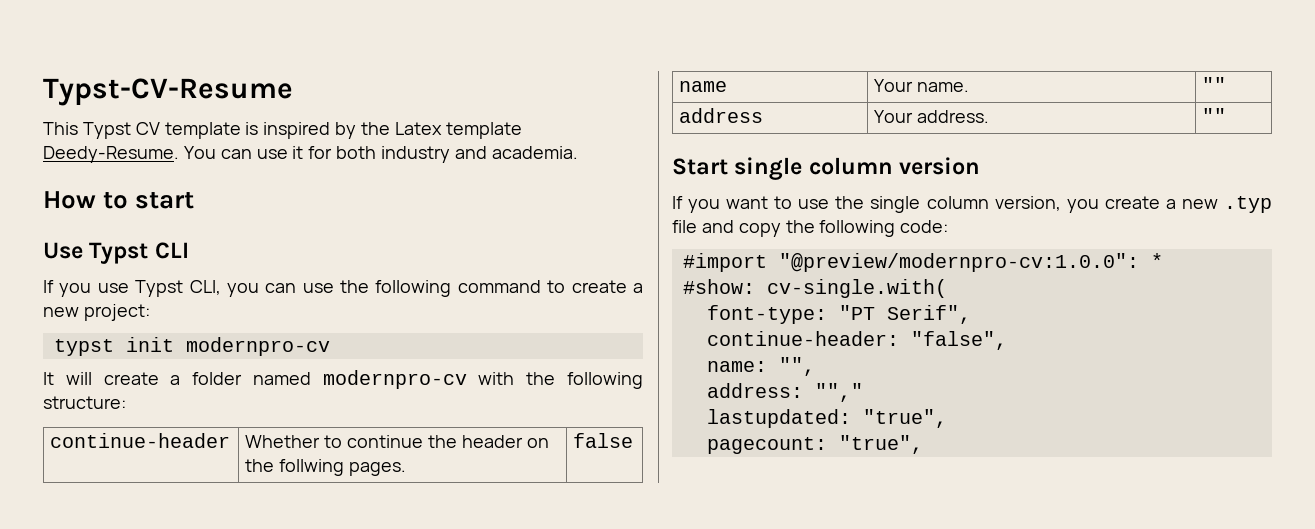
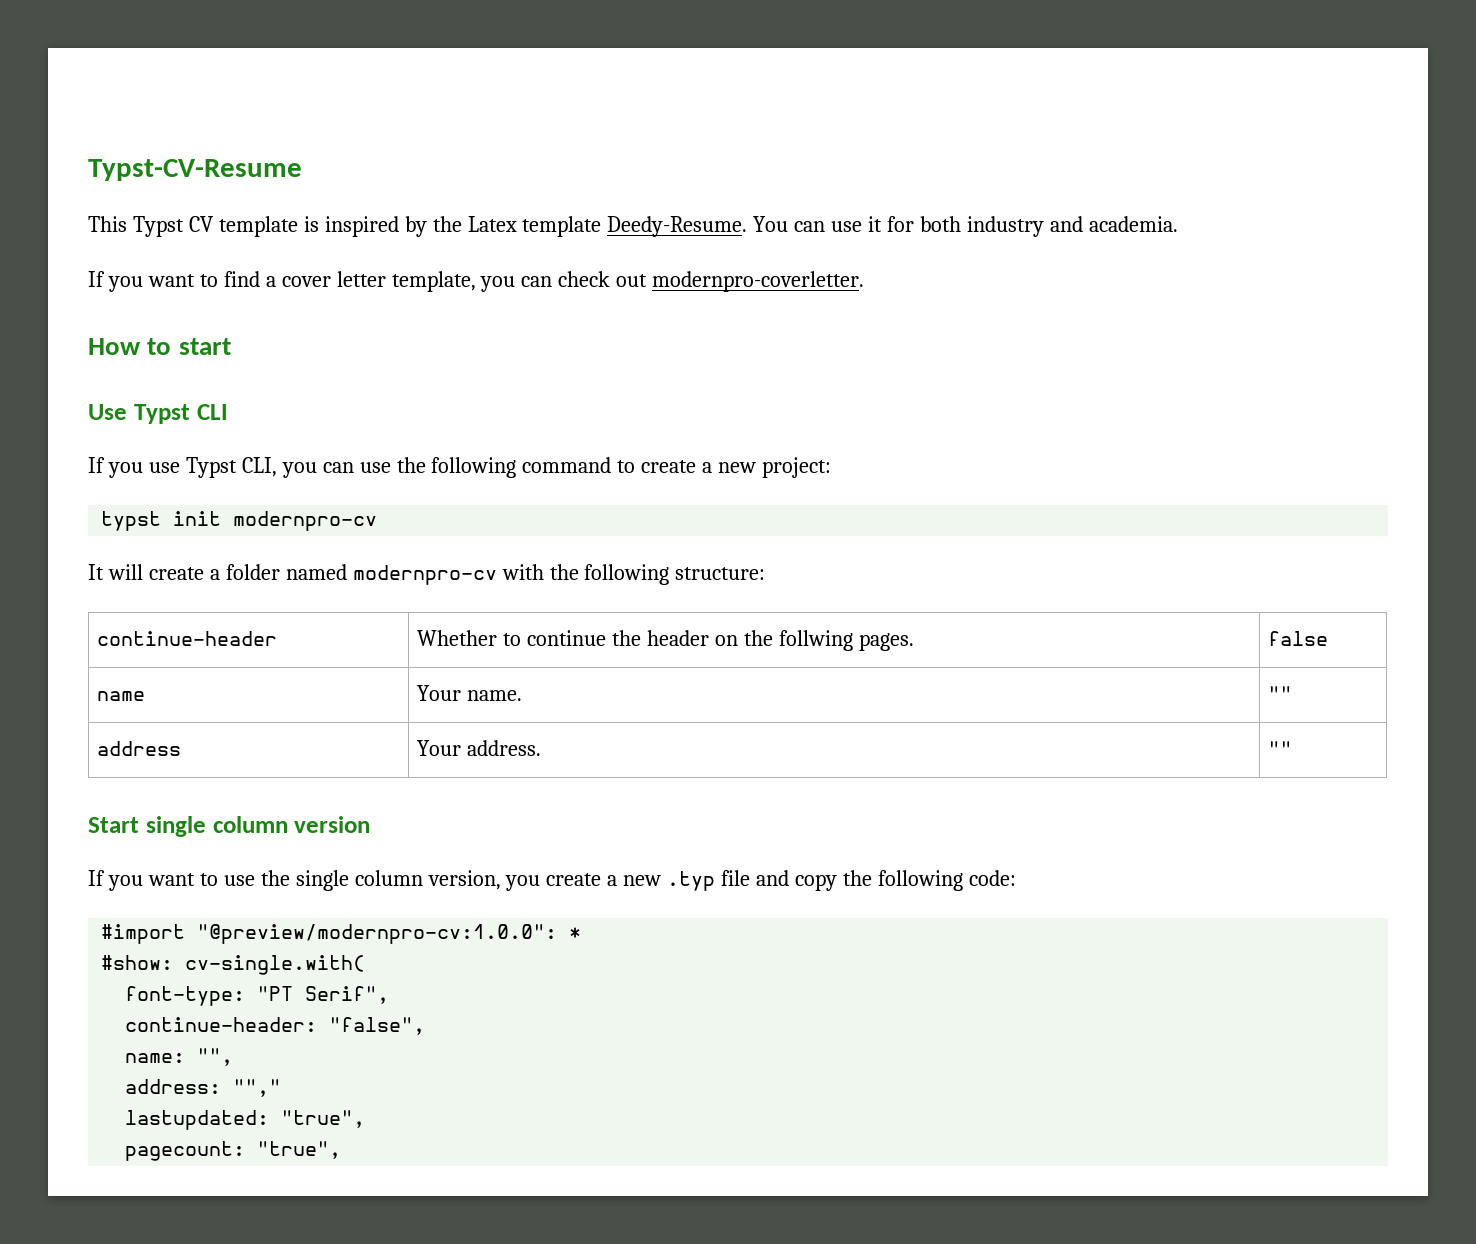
(578, 152) none -> [88,271,865,292] // If you want to find a cover letter template, you can check out modernpro-coverletter.

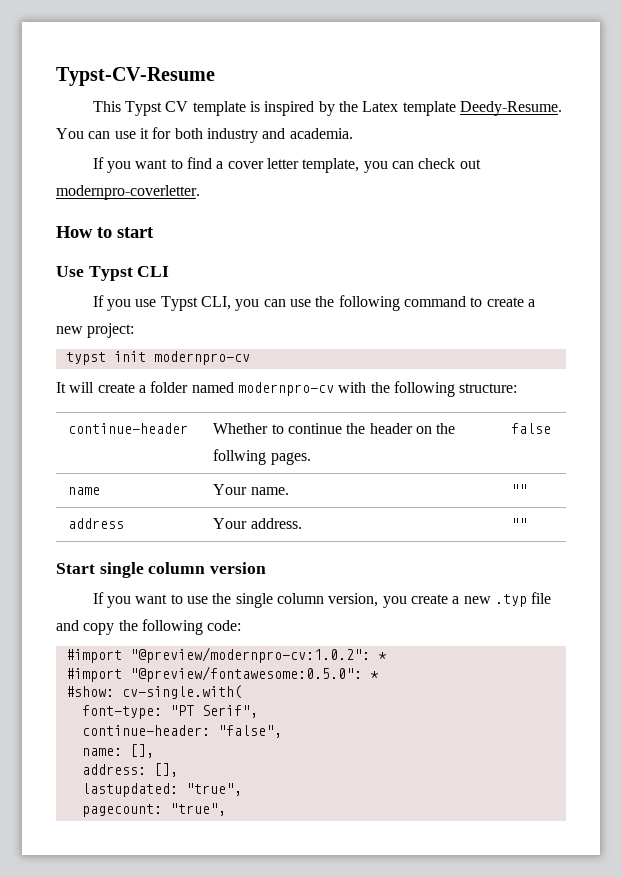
[197,924,558,944] "@preview/modernpro-cv:1.0.0": -> [129,647,387,663] [65,666,362,682] "@preview/modernpro-cv:1.0.2": * // #import "@preview/fontawesome:0.5.0":
[197,1048,234,1066] "", -> [129,744,154,758] [],
[233,1079,282,1097] ""," -> [153,763,178,777] [],

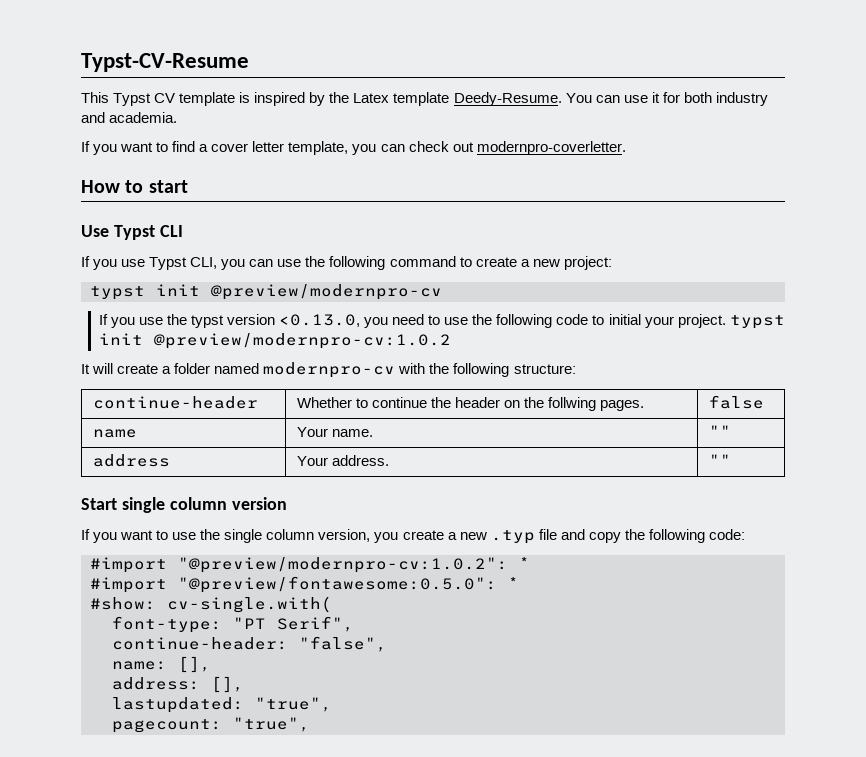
[153,351,250,365] modernpro-cv -> [211,284,442,300] [98,314,785,329] [98,333,451,349] @preview/modernpro-cv // If you use the typst version <0.13.0, you need to use the following code to initial your project. typst init @preview/modernpro-cv:1.0.2

